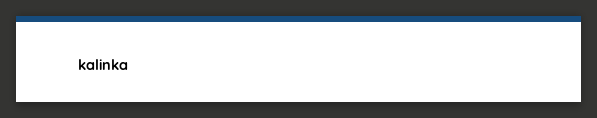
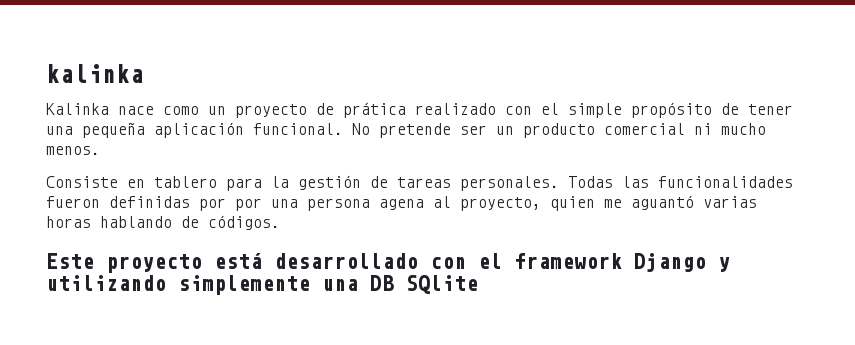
(128, 64) none -> [46,102,793,118] [46,122,766,138] [46,146,100,155] [46,175,793,191] [46,195,757,211] [46,215,280,230] [46,253,730,273] [46,275,478,295] // Kalinka nace como un proyecto de prática realizado con el simple propósito de tener una pequeña aplicación funcional. No pretende ser un producto comercial ni mucho menos. // Consiste en tablero para la gestión de tareas personales. Todas las funcionalidades fueron definidas por por una persona agena al proyecto, quien me aguantó varias horas hablando de códigos. // Este proyecto está desarrollado con el framework Django y utilizando simplemente una DB SQlite

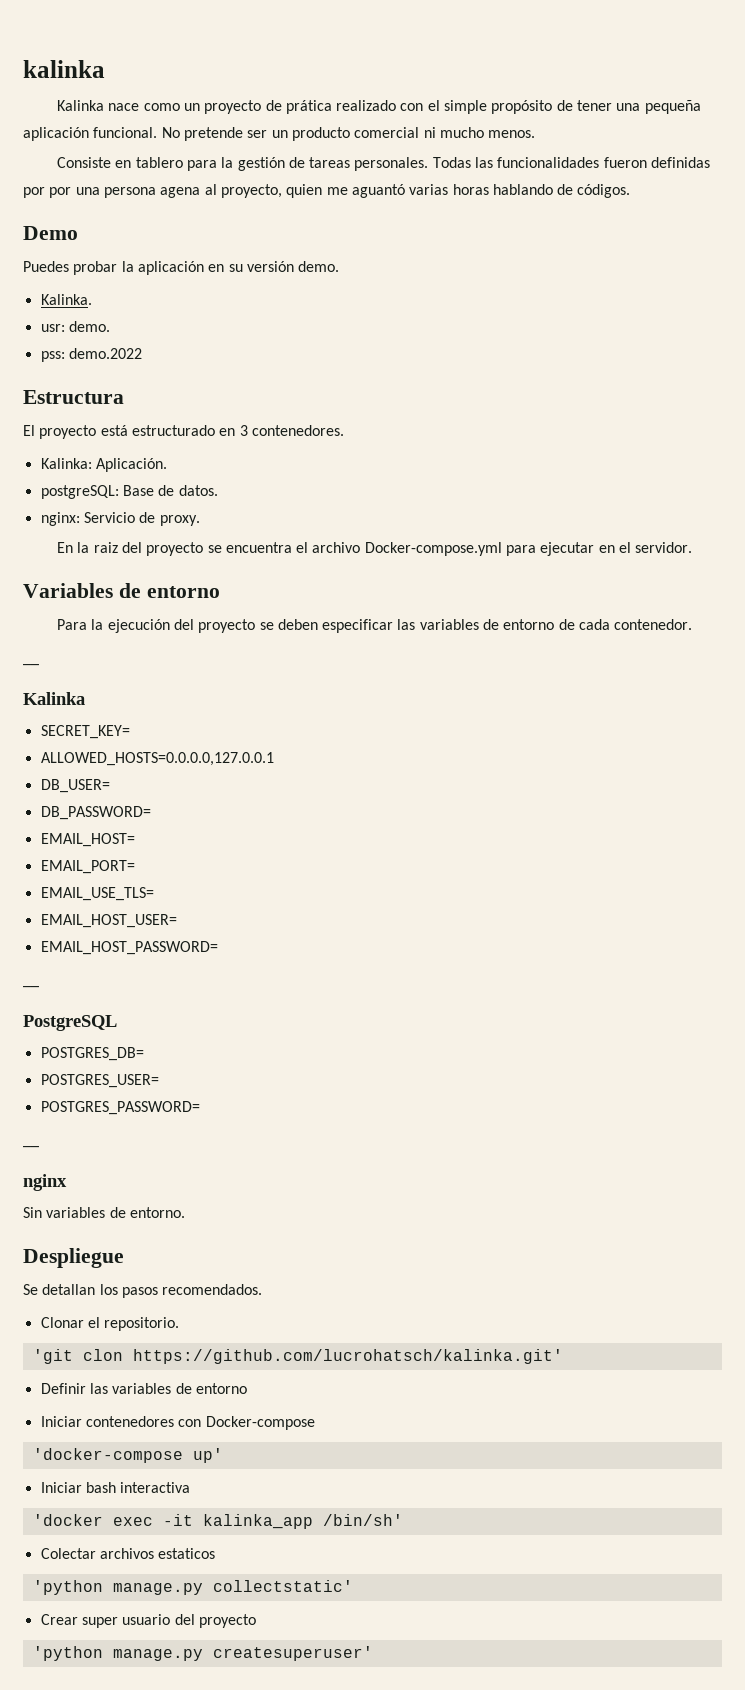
[46,253,730,273] [46,275,478,295] Este proyecto está desarrollado con el framework Django y utilizando simplemente una DB SQlite -> [23,226,78,240] [23,261,340,275] [40,294,92,305] [40,321,110,332] [40,348,142,362] [23,390,124,404] [23,425,344,439] [40,458,167,472] [40,485,218,499] [40,512,200,526] [56,542,693,556] [23,583,220,598] [56,619,693,633] [23,663,39,666] [23,692,85,705] [40,725,130,739] [40,752,274,766] [40,779,110,793] [40,806,151,820] [40,833,135,847] [40,860,135,874] [40,887,154,901] [40,914,177,928] [40,941,218,955] [23,985,39,988] [23,1015,117,1031] [40,1047,144,1061] [40,1074,159,1088] [40,1101,200,1115] [23,1145,39,1148] [23,1174,67,1191] [23,1207,185,1218] [23,1248,124,1268] [23,1284,263,1298] [40,1317,180,1331] [32,1349,563,1364] [40,1383,247,1394] [40,1416,315,1430] [32,1448,223,1463] [40,1482,191,1493] [32,1514,403,1529] [40,1548,216,1559] [32,1580,353,1595] [40,1614,256,1628] [32,1646,373,1661] Demo // Puedes probar la aplicación en su versión demo. // Kalinka. // usr: demo. // pss: demo.2022 // Estructura // El proyecto está estructurado en 3 contenedores. // Kalinka: Aplicación. // postgreSQL: Base de datos. // nginx: Servicio de proxy. // En la raiz del proyecto se encuentra el archivo Docker-compose.yml para ejecutar en el servidor. // Variables de entorno // Para la ejecución del proyecto se deben especificar las variables de entorno de cada contenedor. // __ // Kalinka // SECRET_KEY= // ALLOWED_HOSTS=0.0.0.0,127.0.0.1 // DB_USER= // DB_PASSWORD= // EMAIL_HOST= // EMAIL_PORT= // EMAIL_USE_TLS= // EMAIL_HOST_USER= // EMAIL_HOST_PASSWORD= // __ // PostgreSQL // POSTGRES_DB= // POSTGRES_USER= // POSTGRES_PASSWORD= // __ // nginx // Sin variables de entorno. // Despliegue // Se detallan los pasos recomendados. // Clonar el repositorio. // 'git clon https://github.com/lucrohatsch/kalinka.git' // Definir las variables de entorno // Iniciar contenedores con Docker-compose // 'docker-compose up' // Iniciar bash interactiva // 'docker exec -it kalinka_app /bin/sh' // Colectar archivos estaticos // 'python manage.py collectstatic' // Crear super usuario del proyecto // 'python manage.py createsuperuser'

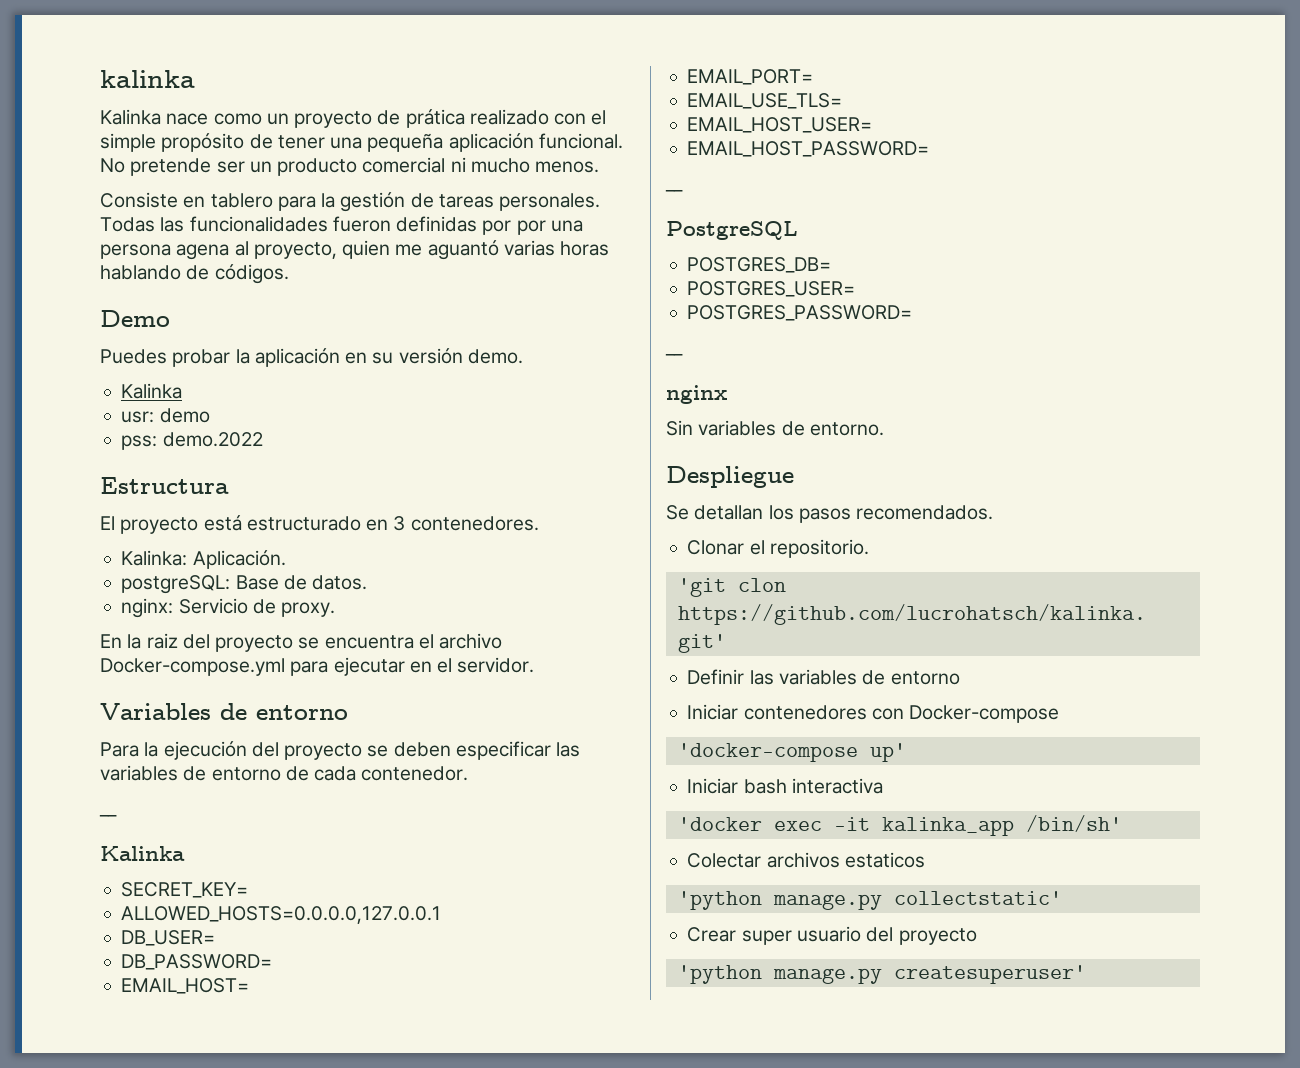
[40,294,92,305] Kalinka. -> [121,383,183,399] Kalinka
[68,321,110,332] demo. -> [159,408,210,423] demo

